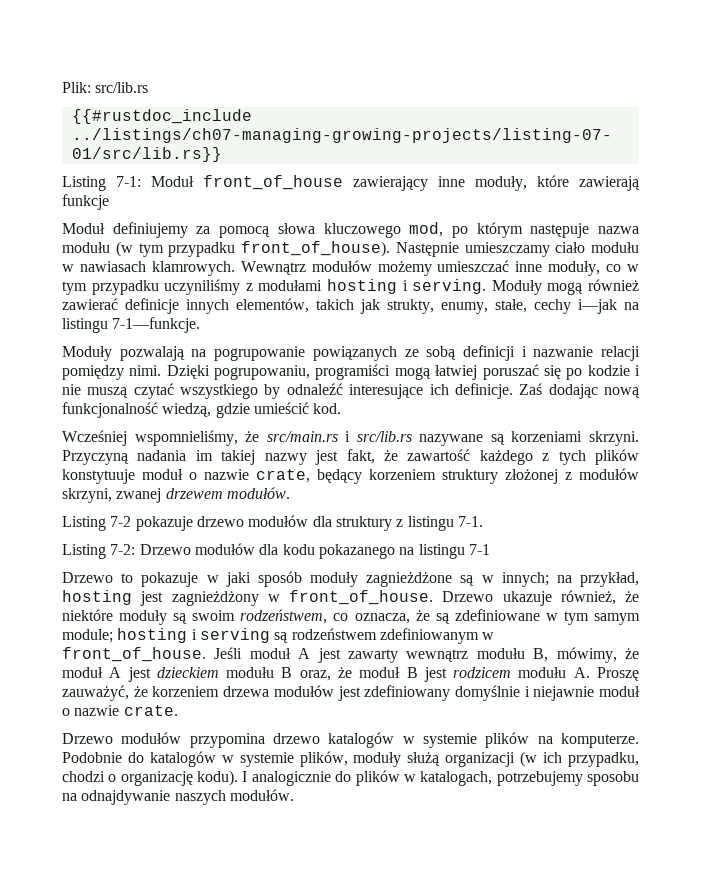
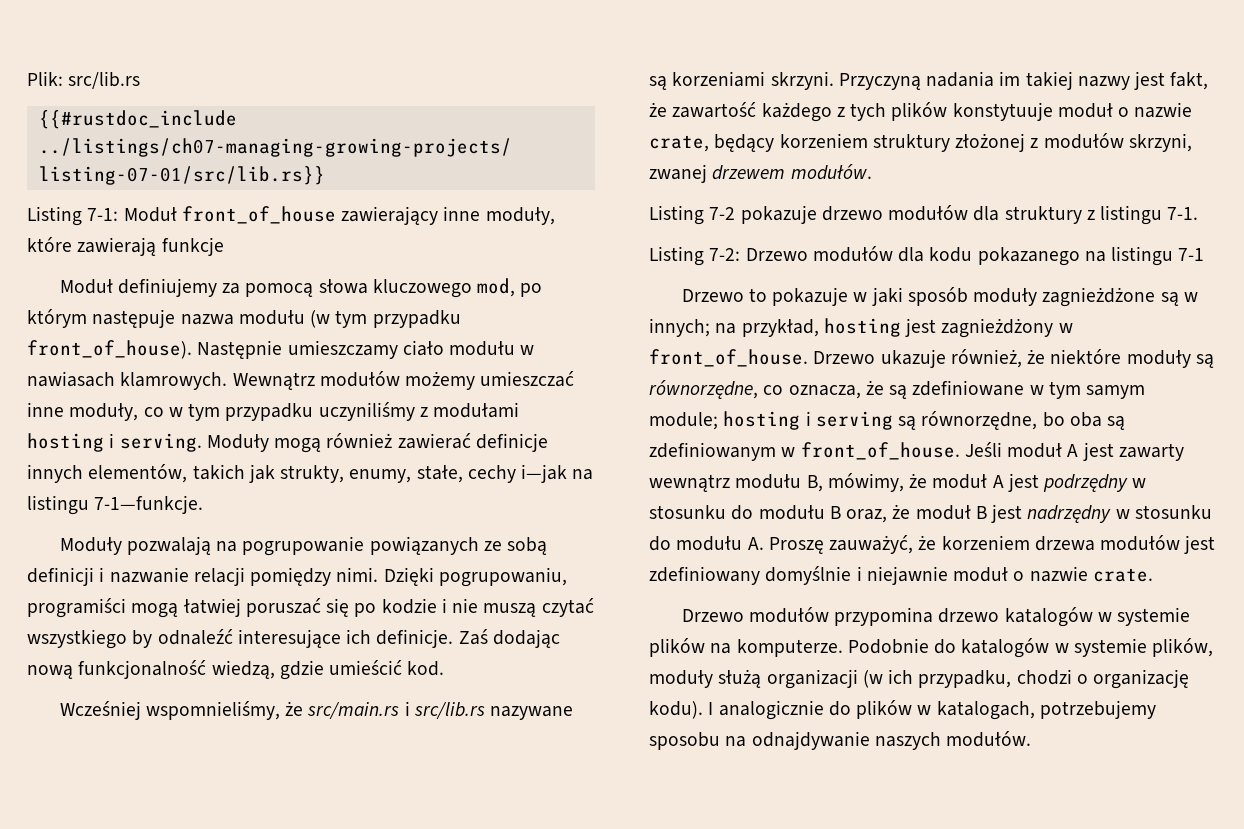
[192,609,328,624] swoim rodzeństwem, -> [649,380,758,399] równorzędne,
[291,628,377,640] rodzeństwem -> [921,411,1126,430] równorzędne, bo oba są
[156,667,219,678] dzieckiem -> [1043,474,1147,492] [649,505,754,520] podrzędny w stosunku do
[453,667,512,678] rodzicem -> [1027,505,1212,523] [649,536,671,551] nadrzędny w stosunku do

